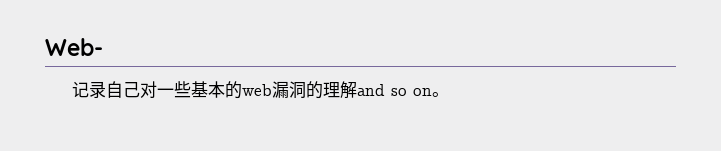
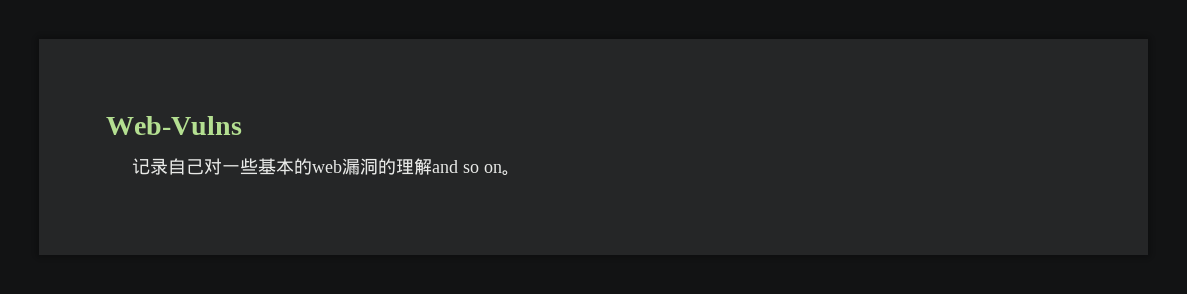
[45,38,103,56] Web- -> [106,116,242,135] Web-Vulns

